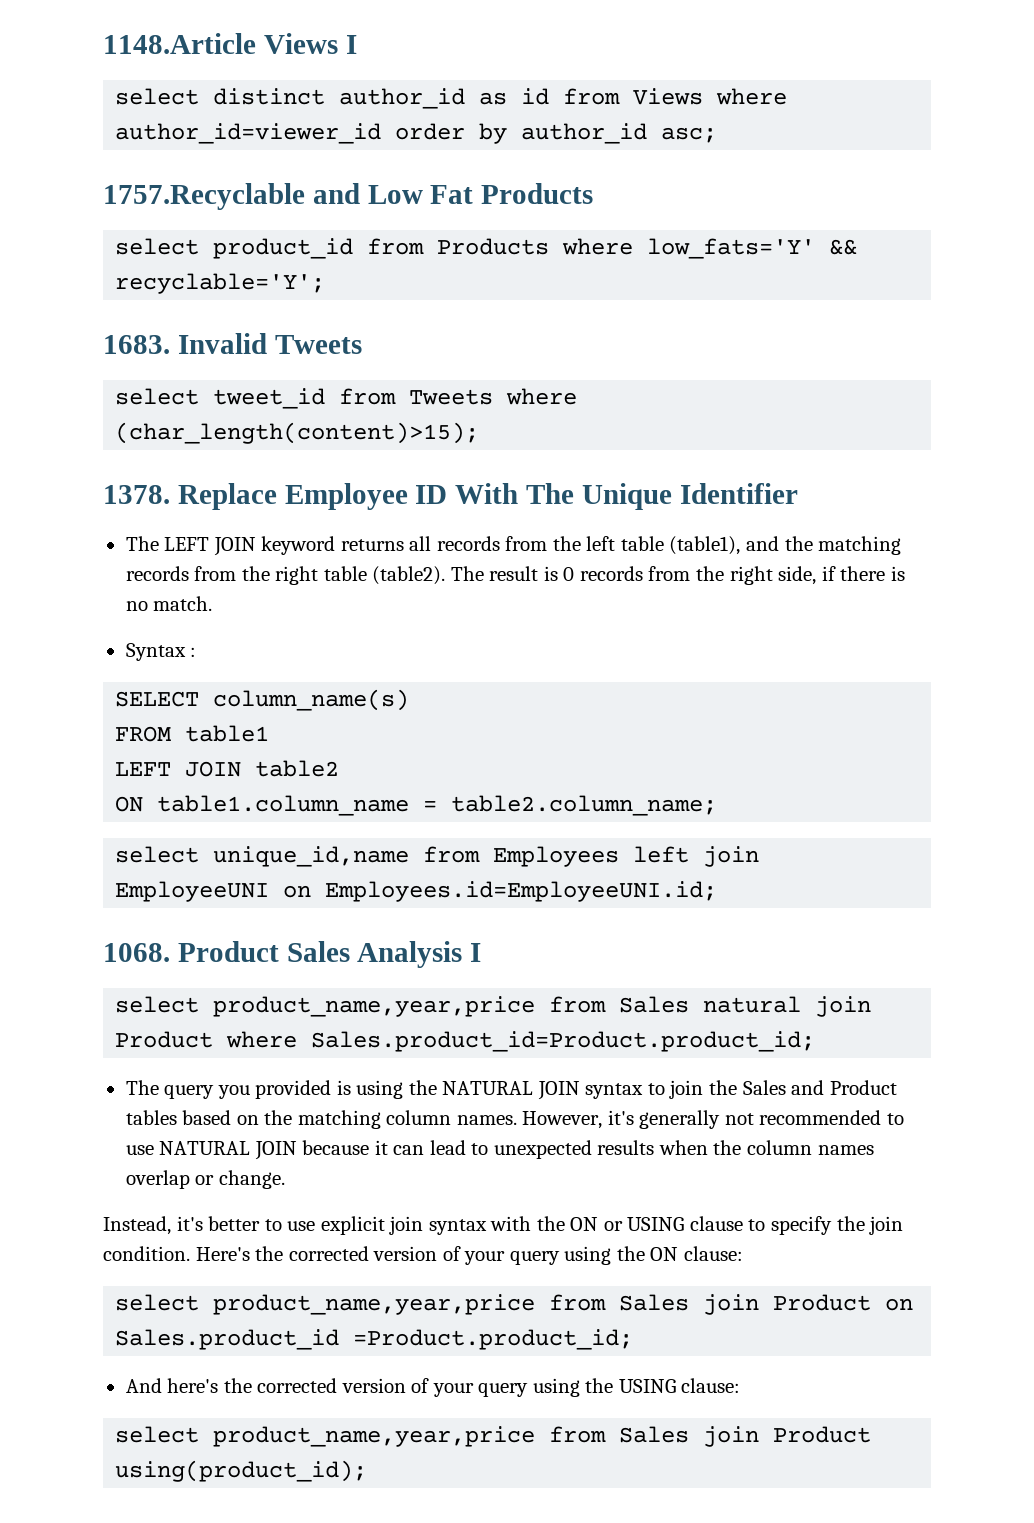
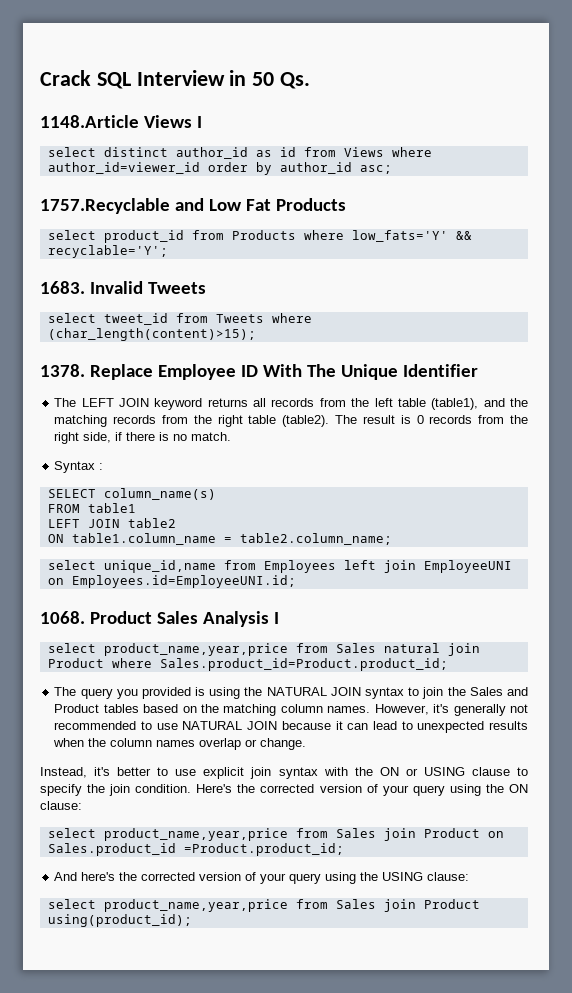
(103, 43) none -> [40,70,311,89] Crack SQL Interview in 50 Qs. //

